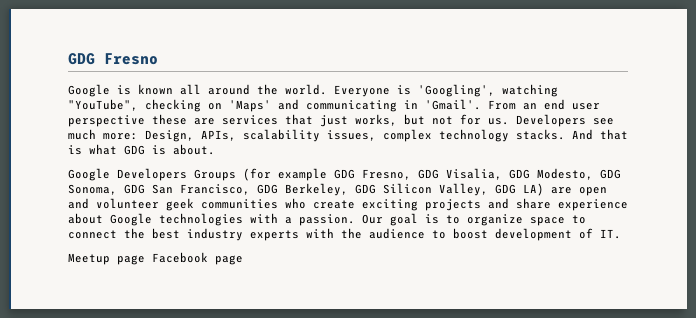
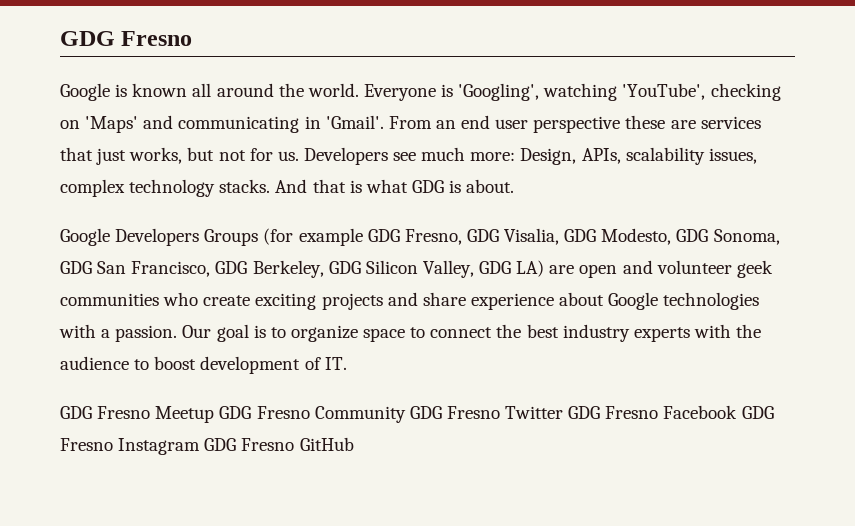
[68,99,138,111] "YouTube", -> [622,83,706,100] 'YouTube',
[68,252,243,265] Meetup page Facebook page -> [60,405,774,423] [60,437,354,455] GDG Fresno Meetup GDG Fresno Community GDG Fresno Twitter GDG Fresno Facebook GDG Fresno Instagram GDG Fresno GitHub

